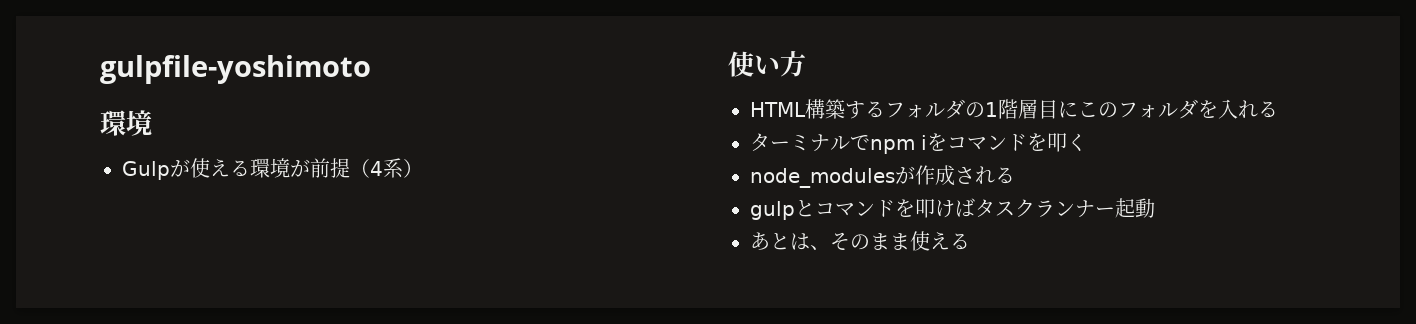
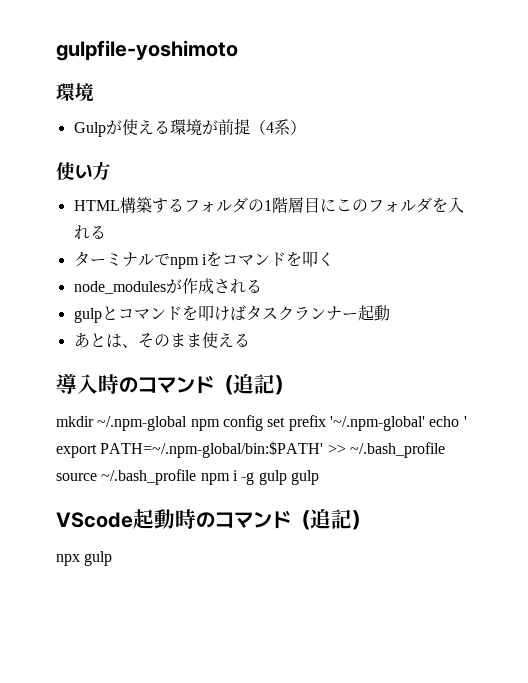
(970, 241) none -> [56,374,294,395] [56,415,467,431] [56,441,445,458] [56,469,319,485] [56,509,371,530] [56,551,113,566] // 導入時のコマンド（追記） // mkdir ~/.npm-global npm config set prefix '~/.npm-global' echo ' export PATH=~/.npm-global/bin:$PATH' >> ~/.bash_profile source ~/.bash_profile npm i -g gulp gulp // VScode起動時のコマンド（追記） // npx gulp

